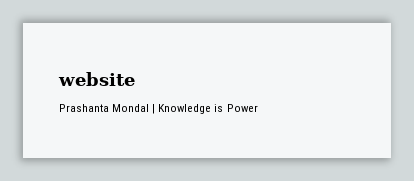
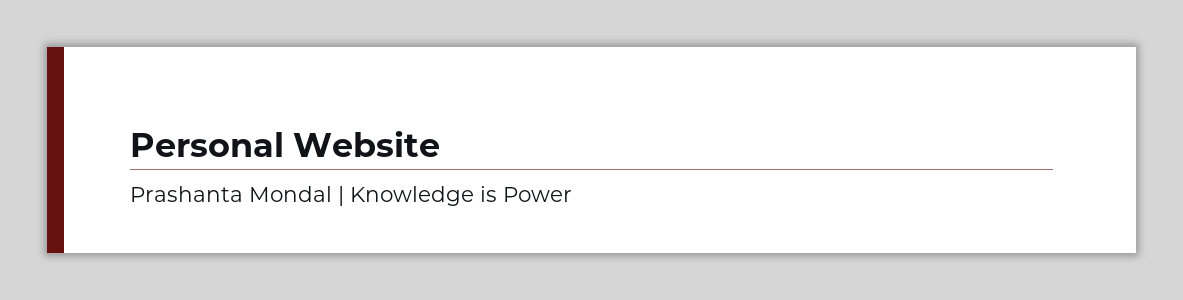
[58,72,135,86] website -> [130,131,441,157] Personal Website

